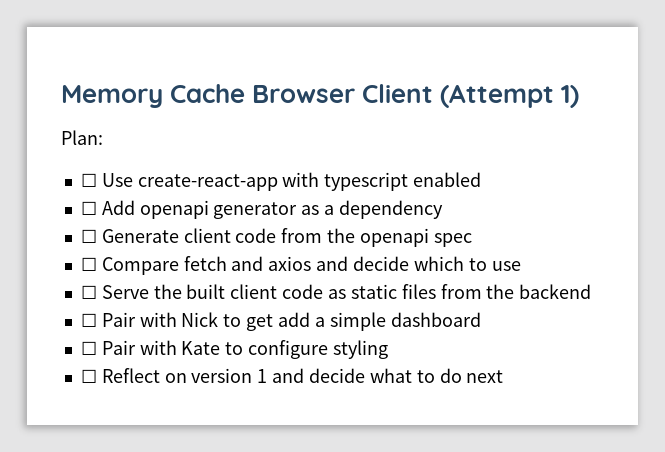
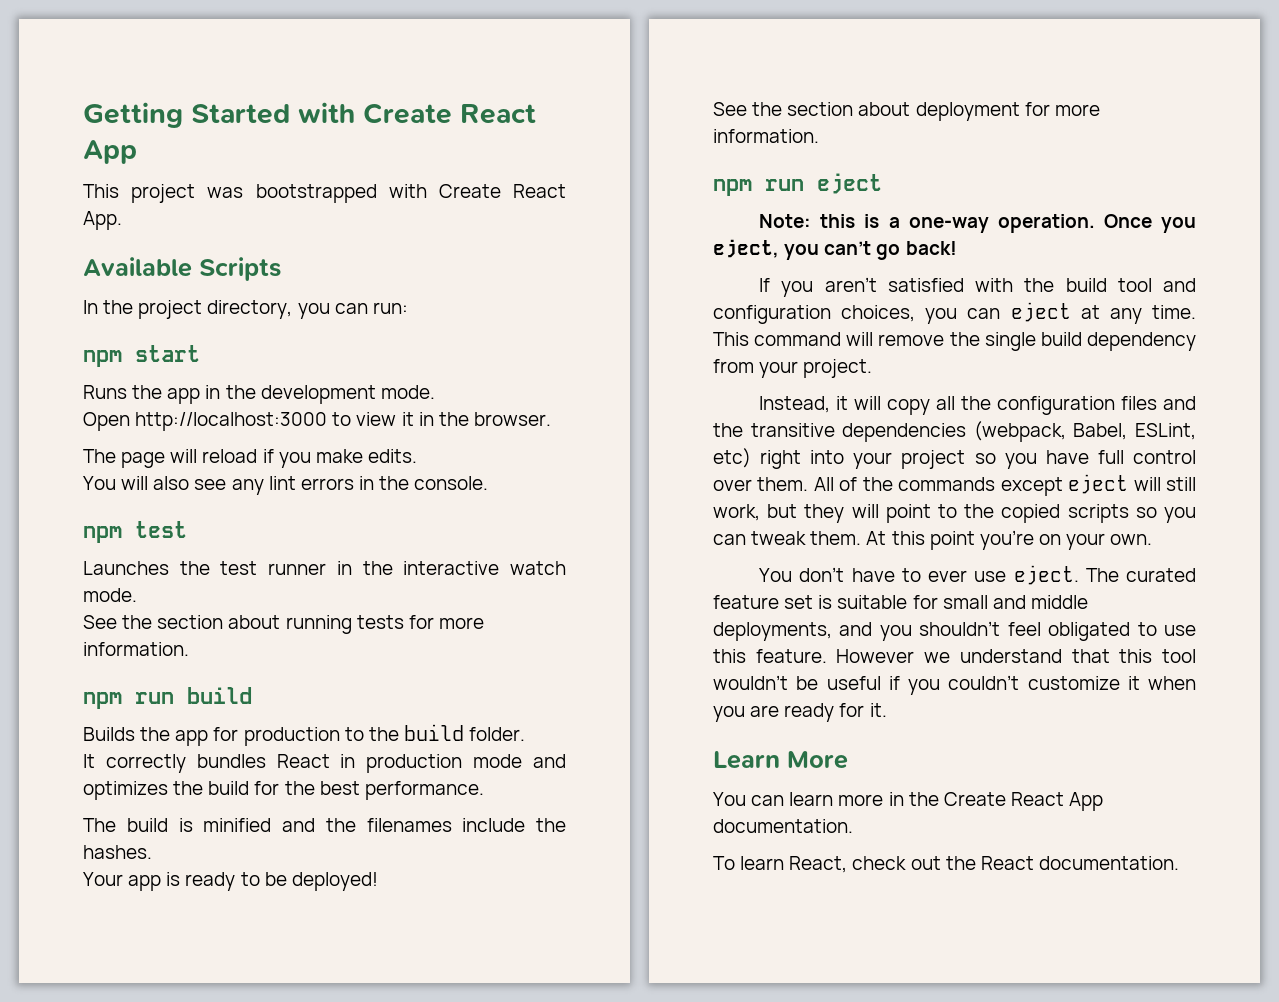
[61,84,580,108] [61,130,103,145] [80,172,482,191] [80,200,443,219] [80,228,472,247] [80,256,521,275] [80,284,592,299] [80,312,481,331] [80,340,388,359] [80,368,504,383] Memory Cache Browser Client (Attempt 1) // Plan: // ☐ Use create-react-app with typescript enabled // ☐ Add openapi generator as a dependency // ☐ Generate client code from the openapi spec // ☐ Compare fetch and axios and decide which to use // ☐ Serve the built client code as static files from the backend // ☐ Pair with Nick to get add a simple dashboard // ☐ Pair with Kate to configure styling // ☐ Reflect on version 1 and decide what to do next -> [83,102,536,128] [83,140,137,164] [83,184,566,203] [83,211,122,230] [83,257,281,281] [83,300,408,319] [83,345,200,367] [83,385,435,404] [83,412,551,431] [83,449,417,468] [83,476,489,495] [83,521,187,543] [83,561,566,575] [83,588,137,602] [83,615,484,634] [83,642,189,656] [83,687,252,709] [83,724,526,746] [83,754,567,773] [83,781,484,800] [83,818,566,832] [83,845,152,859] [83,872,378,891] [713,102,1100,121] [713,129,819,143] [713,173,882,196] [759,214,1196,233] [713,239,957,260] [759,277,1196,297] [713,302,1196,324] [713,332,1196,351] [713,359,873,378] [759,396,1196,415] [713,421,1196,442] [713,448,1196,469] [713,474,1196,496] [713,504,1196,523] [713,530,1153,550] [759,565,1196,585] [713,595,1088,609] [713,621,1196,641] [713,649,1196,663] [713,675,1196,695] [713,703,887,722] [713,751,848,769] [713,792,1104,811] [713,819,853,833] [713,856,1179,873] Getting Started with Create React App // This project was bootstrapped with Create React App. // Available Scripts // In the project directory, you can run: // npm start // Runs the app in the development mode. // Open http://localhost:3000 to view it in the browser. // The page will reload if you make edits. // You will also see any lint errors in the console. // npm test // Launches the test runner in the interactive watch mode. // See the section about running tests for more information. // npm run build // Builds the app for production to the build folder. // It correctly bundles React in production mode and optimizes the build for the best performance. // The build is minified and the filenames include the hashes. // Your app is ready to be deployed! // See the section about deployment for more information. // npm run eject // Note: this is a one-way operation. Once you eject, you can’t go back! // If you aren’t satisfied with the build tool and configuration choices, you can eject at any time. This command will remove the single build dependency from your project. // Instead, it will copy all the configuration files and the transitive dependencies (webpack, Babel, ESLint, etc) right into your project so you have full control over them. All of the commands except eject will still work, but they will point to the copied scripts so you can tweak them. At this point you’re on your own. // You don’t have to ever use eject. The curated feature set is suitable for small and middle deployments, and you shouldn’t feel obligated to use this feature. However we understand that this tool wouldn’t be useful if you couldn’t customize it when you are ready for it. // Learn More // You can learn more in the Create React App documentation. // To learn React, check out the React documentation.

